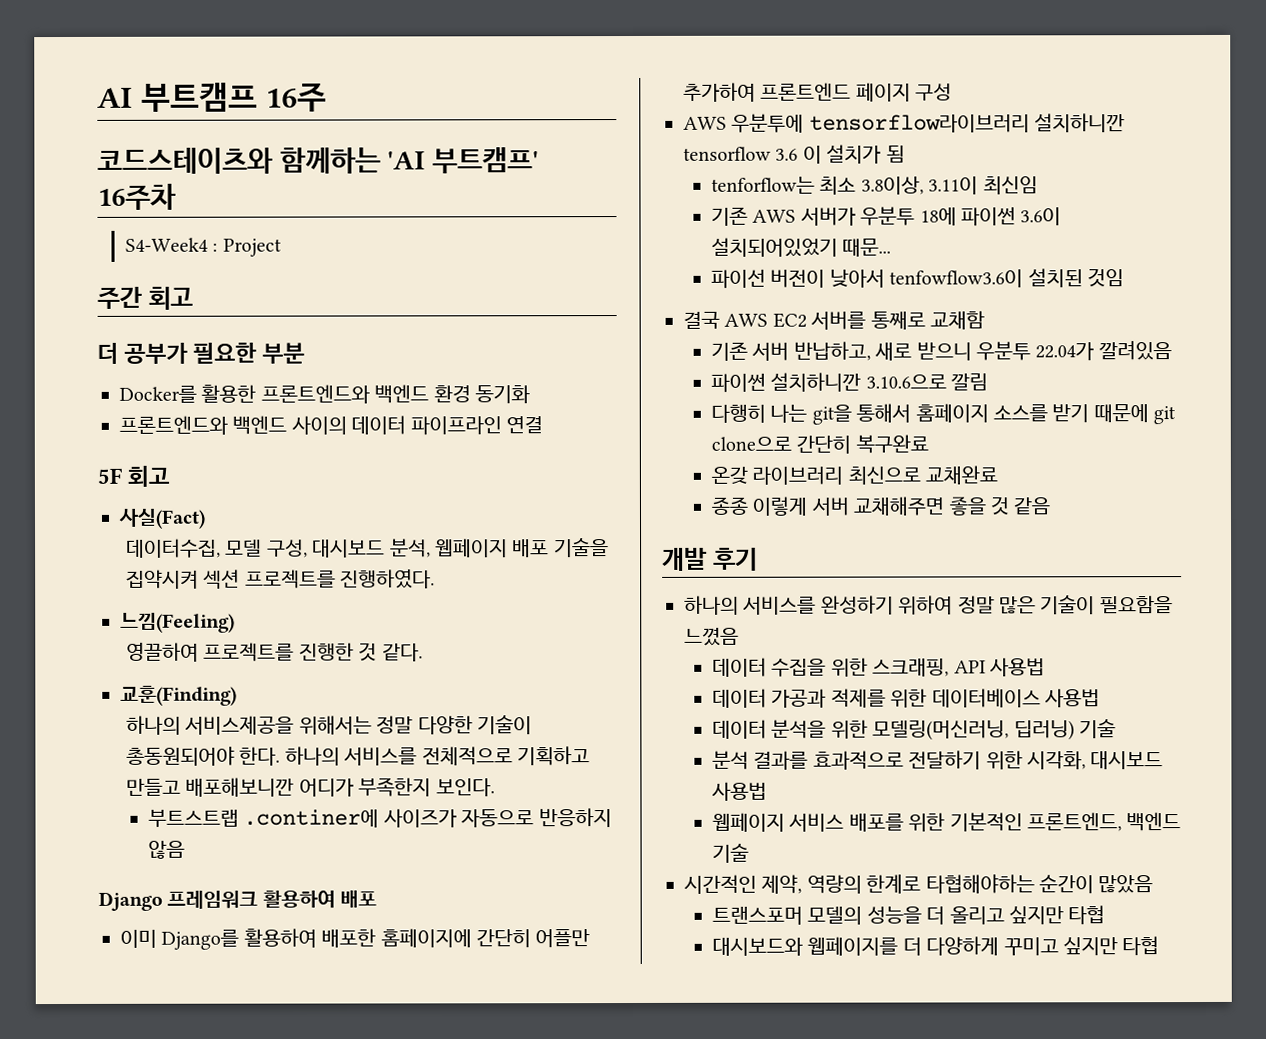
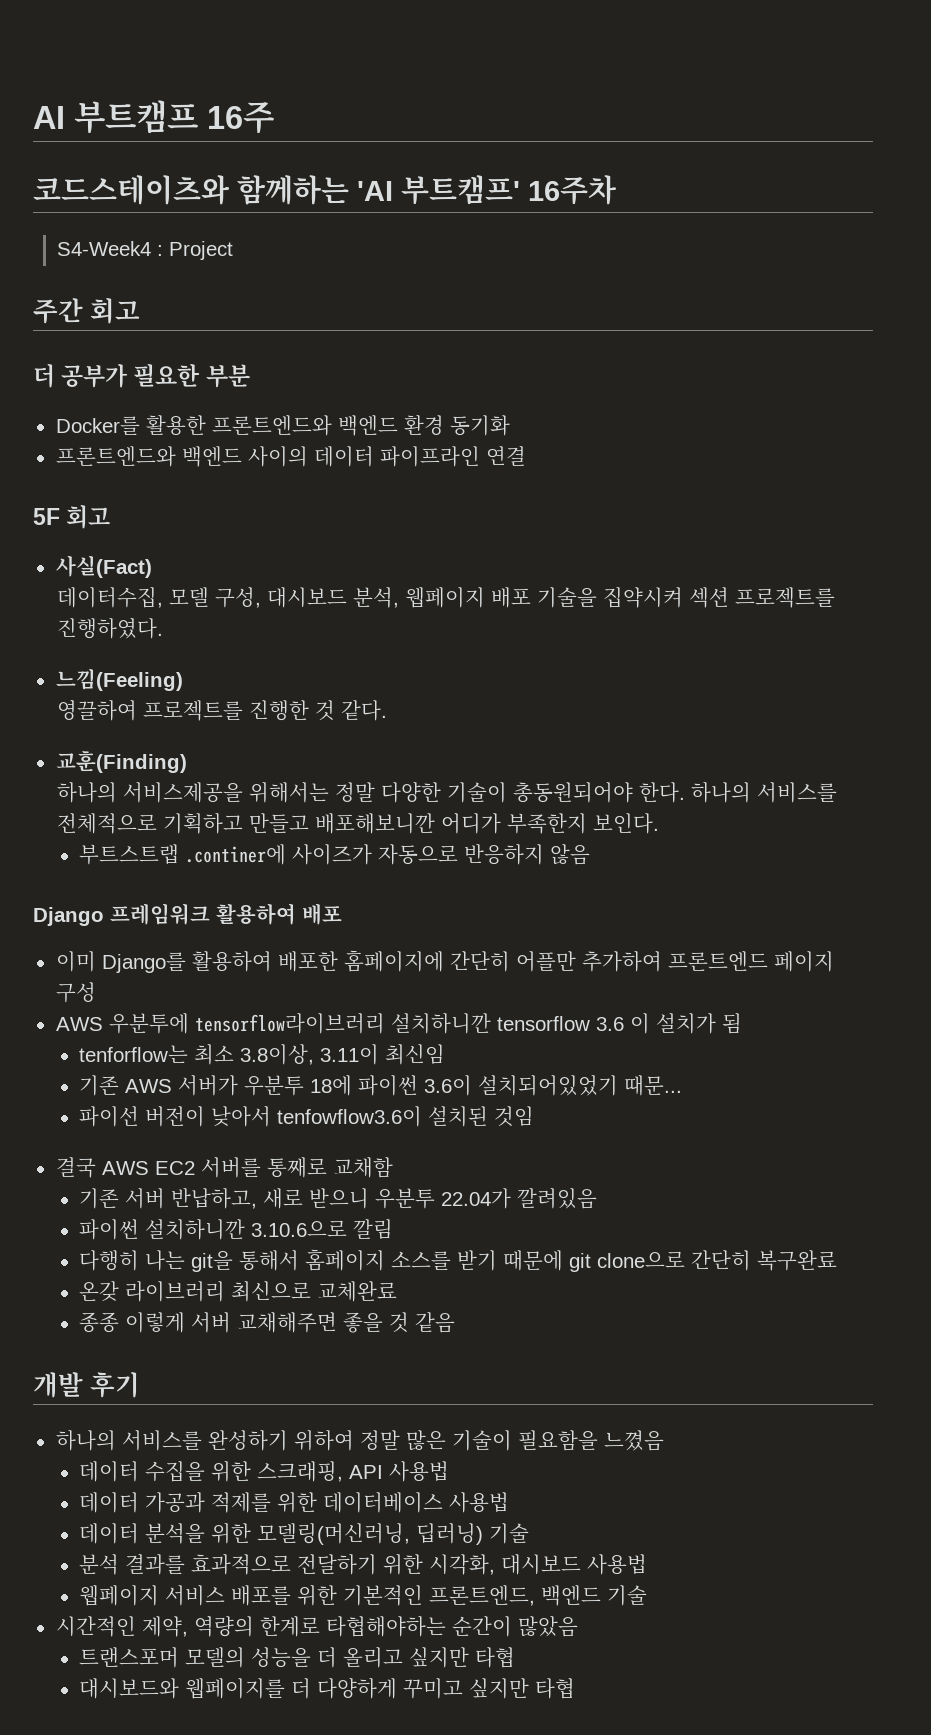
[925,465,999,485] 교채완료 -> [317,1281,398,1302] 교체완료

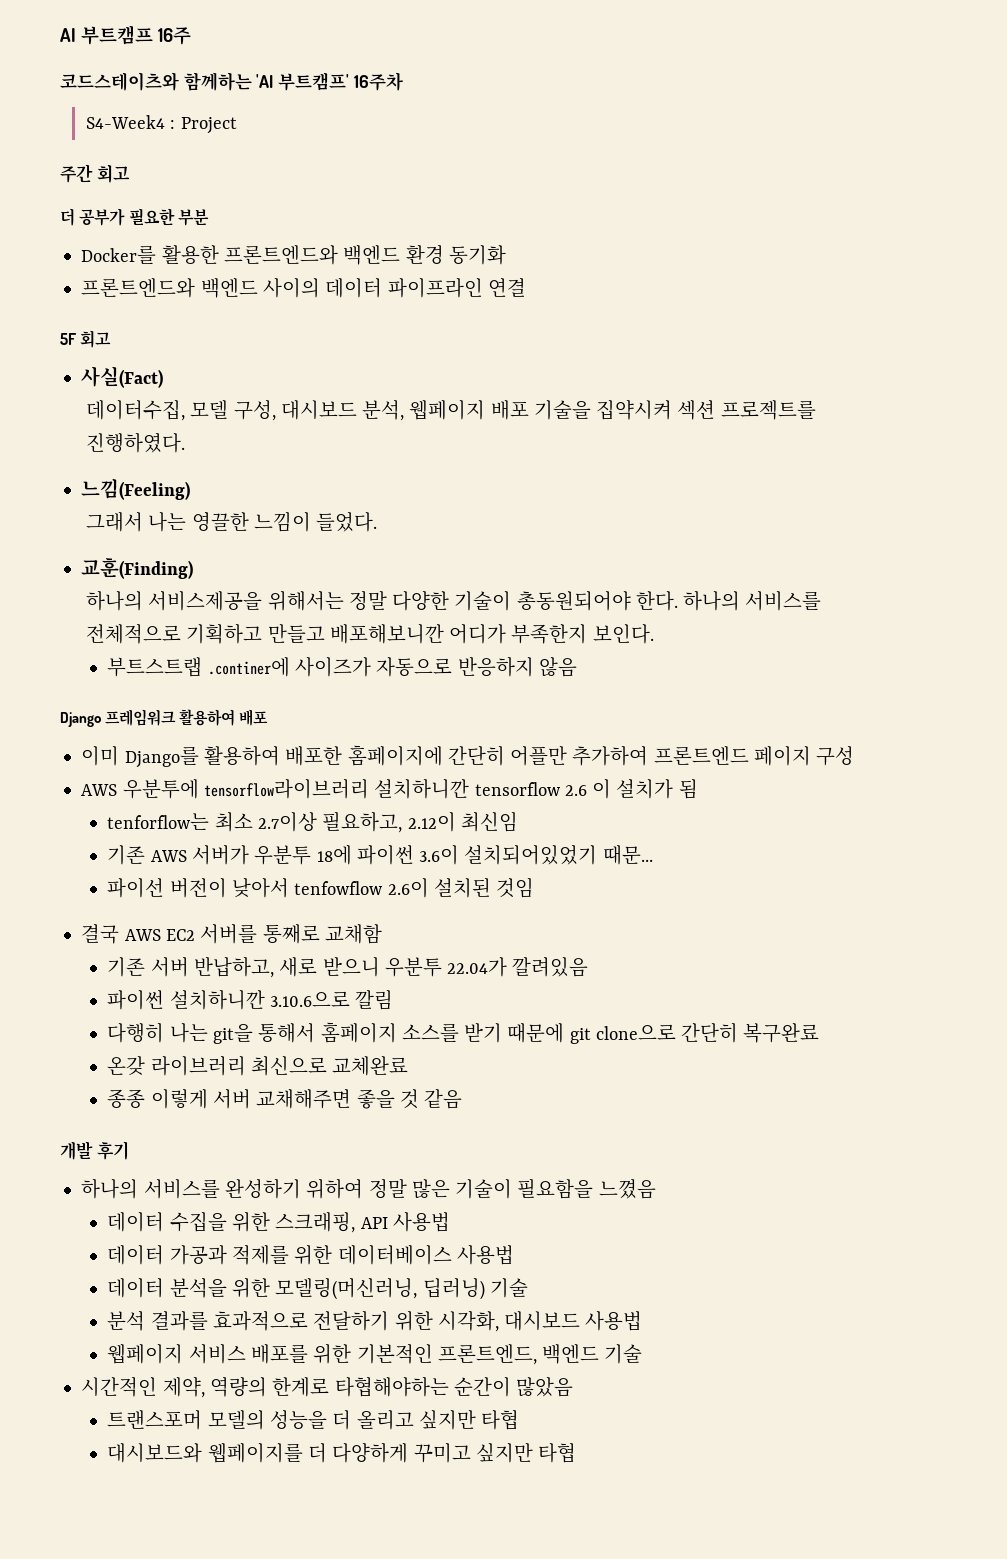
[56,700,387,721] 영끌하여 프로젝트를 진행한 것 같다. -> [86,512,378,532] 그래서 나는 영끌한 느낌이 들었다.
[595,1017,624,1031] 3.6 -> [564,785,587,796] 2.6
[240,1044,380,1065] 3.8이상, 3.11이 -> [258,811,456,833] 2.7이상 필요하고, 2.12이
[277,1106,423,1127] tenfowflow3.6이 -> [294,878,429,898] tenfowflow 2.6이

